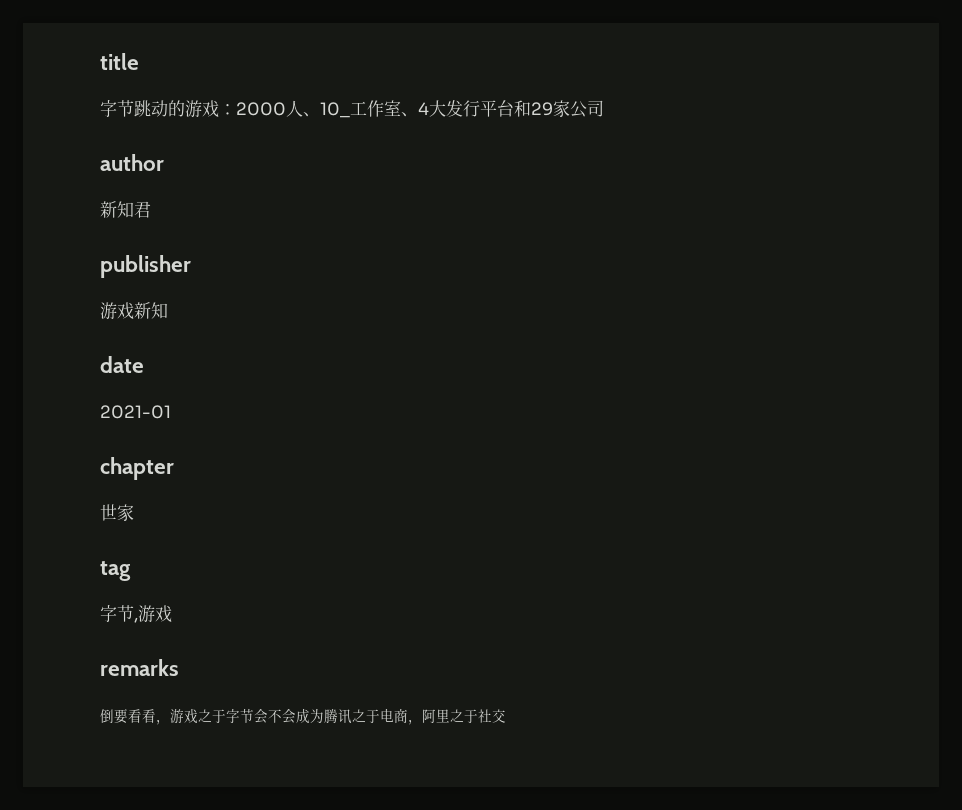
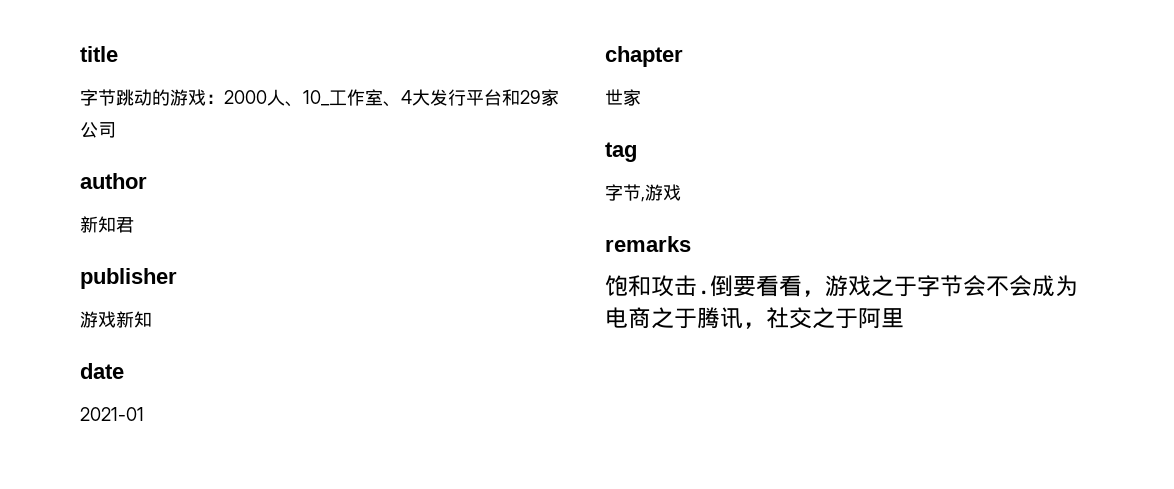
(179, 667) none -> [605,275,710,297] 饱和攻击.
[324,708,506,725] 腾讯之于电商，阿里之于社交 -> [605,307,904,329] 电商之于腾讯，社交之于阿里

